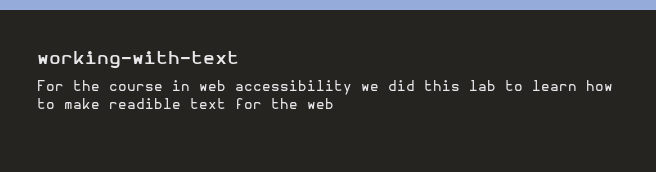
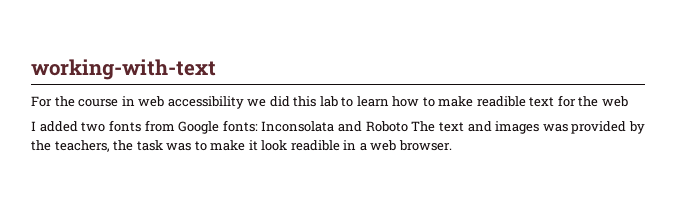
(334, 103) none -> [31,120,645,134] [31,140,452,152] // I added two fonts from Google fonts: Inconsolata and Roboto The text and images was provided by the teachers, the task was to make it look readible in a web browser.

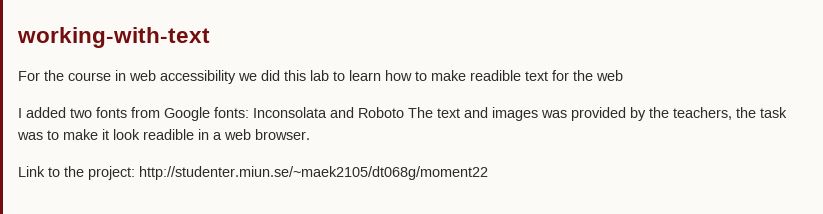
(452, 145) none -> [18,166,488,180] // Link to the project: http://studenter.miun.se/~maek2105/dt068g/moment22

